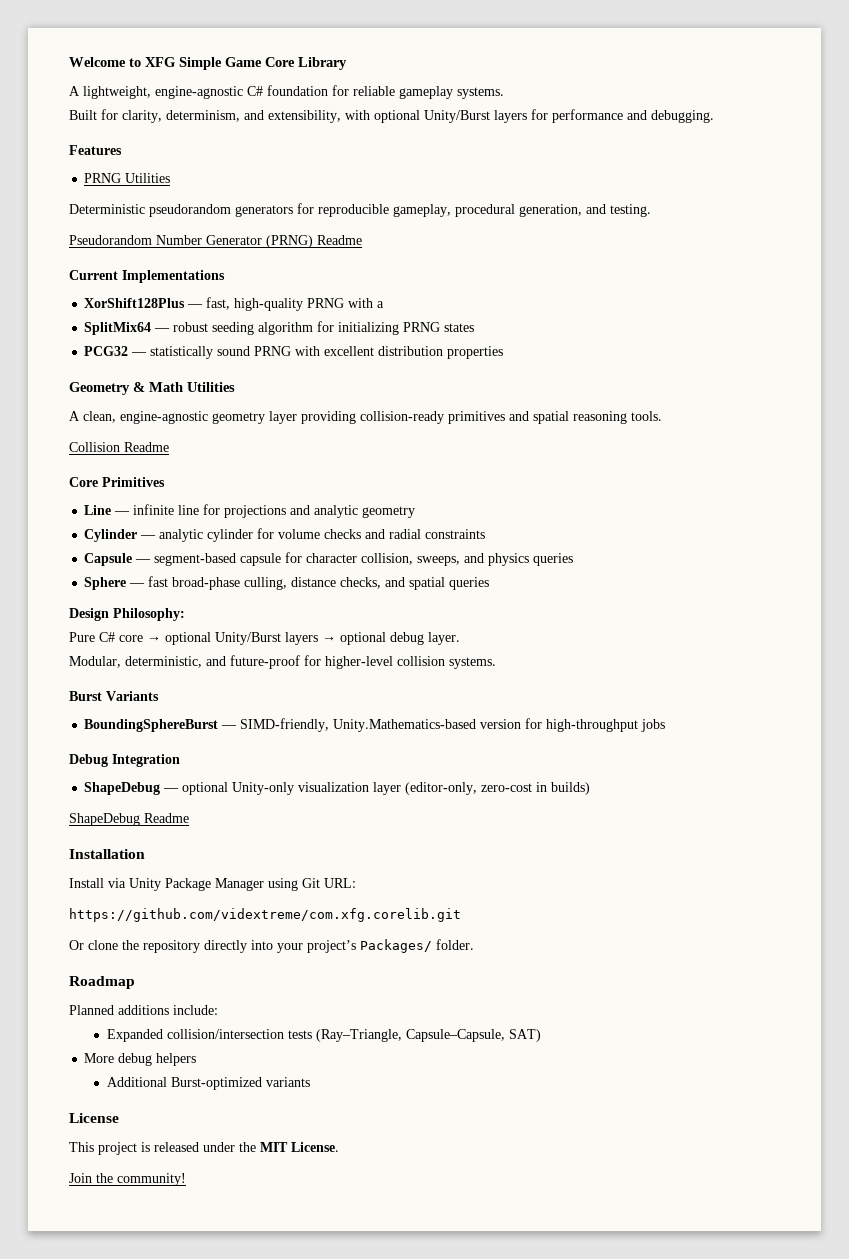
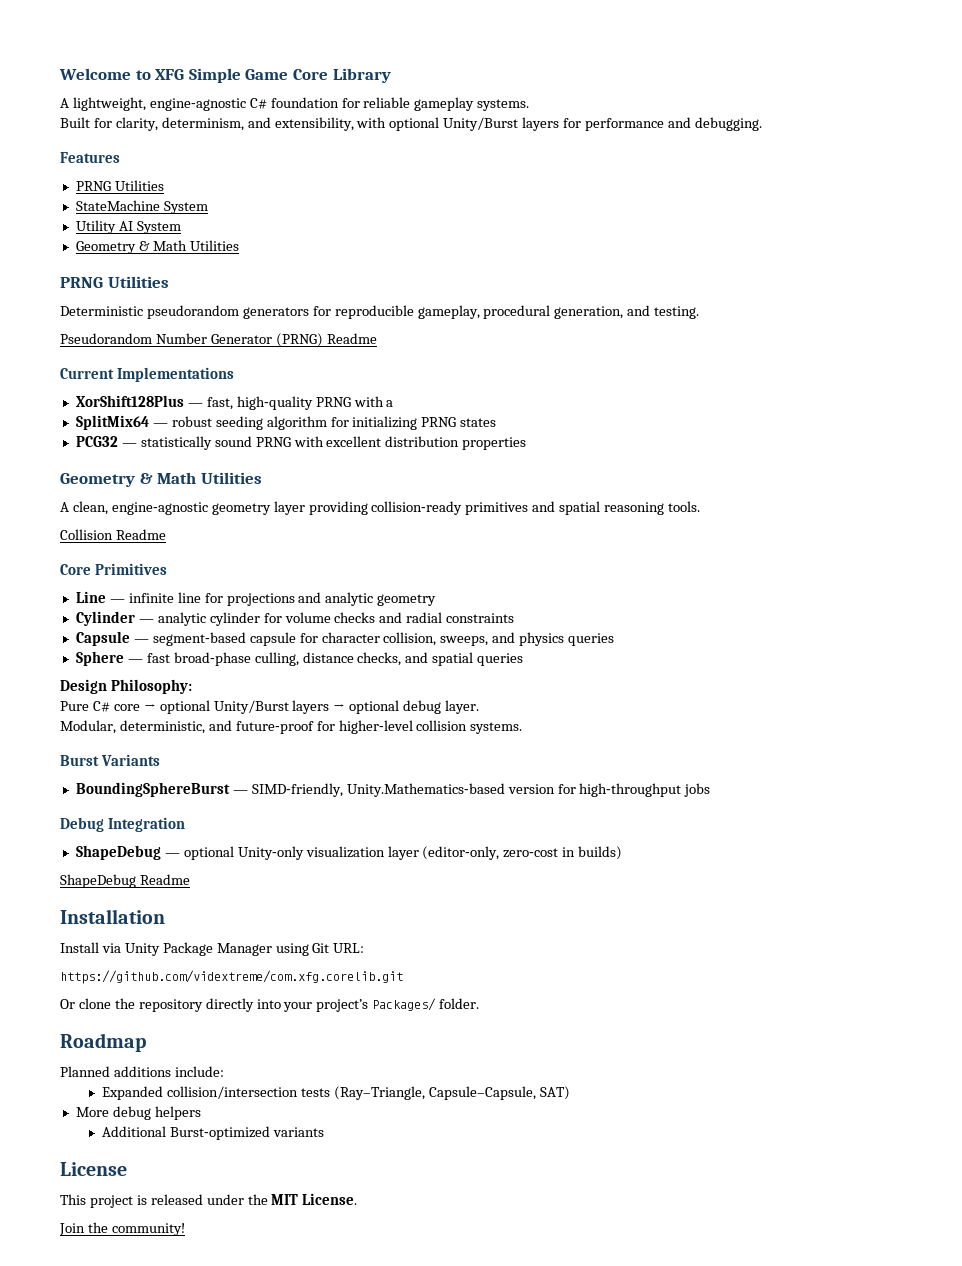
(171, 178) none -> [75,200,208,214] [75,220,181,234] [75,240,239,254] [60,276,169,288] // StateMachine System // Utility AI System // Geometry & Math Utilities // PRNG Utilities

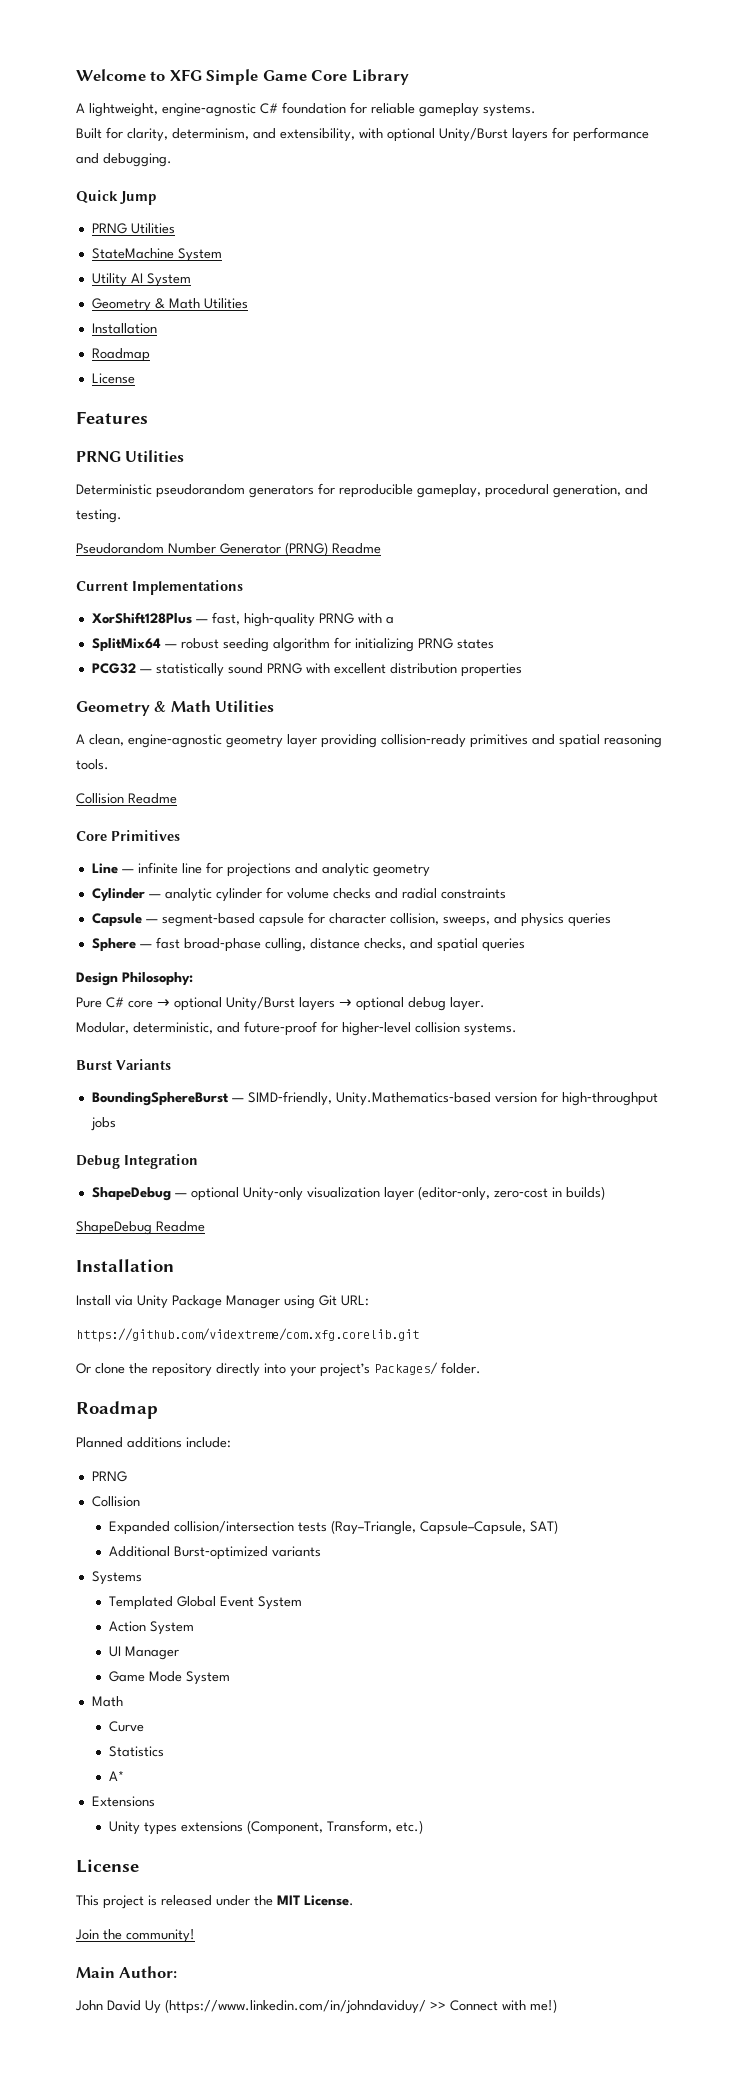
[60,152,120,163] Features -> [76,190,156,205] Quick Jump
(239, 245) none -> [91,323,157,334] [91,348,150,362] [91,373,135,384] [76,411,148,424] // Installation // Roadmap // License // Features
(224, 1071) none -> [91,1471,127,1482] [91,1496,140,1507] // PRNG // Collision
[75,1106,201,1120] // More debug helpers -> (558, 1527) none
(324, 1132) none -> [91,1571,142,1585] [108,1596,302,1610] [108,1621,194,1635] [108,1646,179,1660] [108,1671,230,1685] [91,1696,123,1707] [108,1721,144,1732] [108,1746,164,1757] [108,1771,124,1781] [91,1796,155,1807] [108,1820,423,1835] // Systems // Templated Global Event System // Action System // UI Manager // Game Mode System // Math // Curve // Statistics // A* // Extensions // Unity types extensions (Component, Transform, etc.)
(185, 1229) none -> [76,1966,178,1978] [75,1999,557,2014] // Main Author: // John David Uy (https://www.linkedin.com/in/johndaviduy/ >> Connect with me!)

